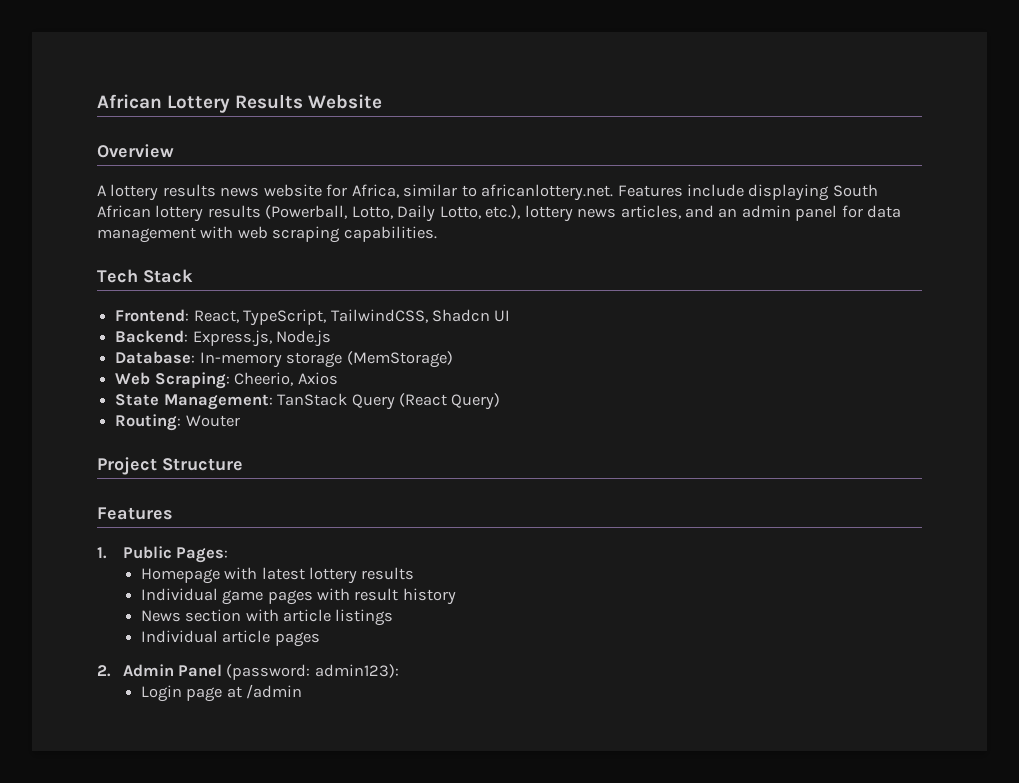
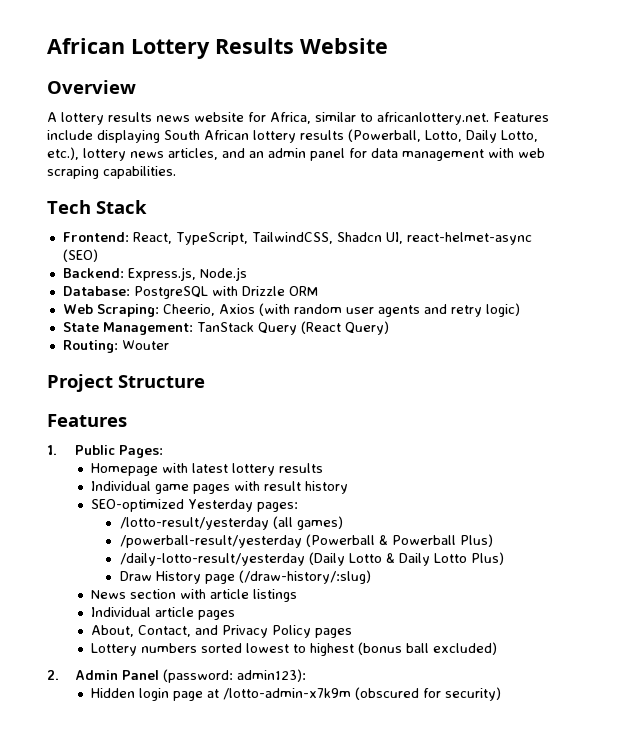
[494,310,511,322] UI -> [385,232,532,245] [62,249,98,262] UI, react-helmet-async (SEO)
[199,351,453,368] In-memory storage (MemStorage) -> [133,286,318,299] PostgreSQL with Drizzle ORM
(338, 378) none -> [258,303,520,317] (with random user agents and retry logic)
(456, 596) none -> [91,499,299,512] [119,516,343,530] [119,534,493,548] [119,552,504,566] [119,570,371,584] // SEO-optimized Yesterday pages: // /lotto-result/yesterday (all games) // /powerball-result/yesterday (Powerball & Powerball Plus) // /daily-lotto-result/yesterday (Daily Lotto & Daily Lotto Plus) // Draw History page (/draw-history/:slug)
(320, 639) none -> [91,625,353,638] [91,642,498,656] // About, Contact, and Privacy Policy pages // Lottery numbers sorted lowest to highest (bonus ball excluded)
[140,684,303,702] Login page at /admin -> [91,687,502,701] Hidden login page at /lotto-admin-x7k9m (obscured for security)

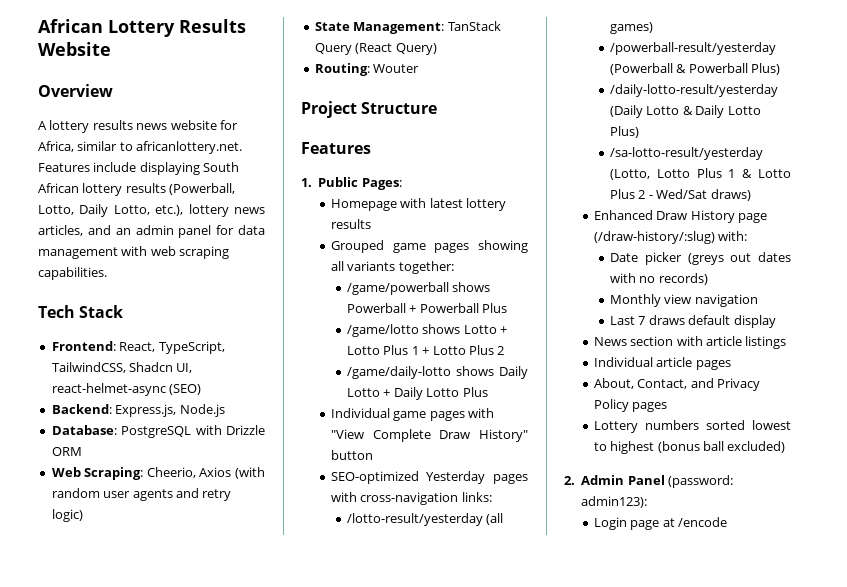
[91,481,349,494] [91,499,299,512] Individual game pages with result history // SEO-optimized Yesterday pages: -> [330,240,528,253] [330,261,454,274] [347,282,491,295] [347,303,508,313] [347,324,508,337] [347,345,505,355] [347,366,528,379] [347,387,488,400] [330,408,495,421] [330,429,528,442] [330,450,373,460] [330,471,528,484] [330,492,492,505] Grouped game pages showing all variants together: // /game/powerball shows Powerball + Powerball Plus // /game/lotto shows Lotto + Lotto Plus 1 + Lotto Plus 2 // /game/daily-lotto shows Daily Lotto + Daily Lotto Plus // Individual game pages with "View Complete Draw History" button // SEO-optimized Yesterday pages with cross-navigation links:
[119,570,371,584] Draw History page (/draw-history/:slug) -> [610,147,764,160] [610,168,791,180] [610,189,751,201] [593,210,768,223] [593,231,748,244] [610,252,791,265] [610,273,708,285] [610,294,758,307] [610,315,776,328] /sa-lotto-result/yesterday (Lotto, Lotto Plus 1 & Lotto Plus 2 - Wed/Sat draws) // Enhanced Draw History page (/draw-history/:slug) with: // Date picker (greys out dates with no records) // Monthly view navigation // Last 7 draws default display
[91,687,502,701] Hidden login page at /lotto-admin-x7k9m (obscured for security) -> [593,517,728,530] Login page at /encode

